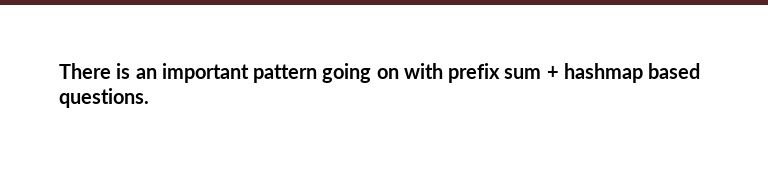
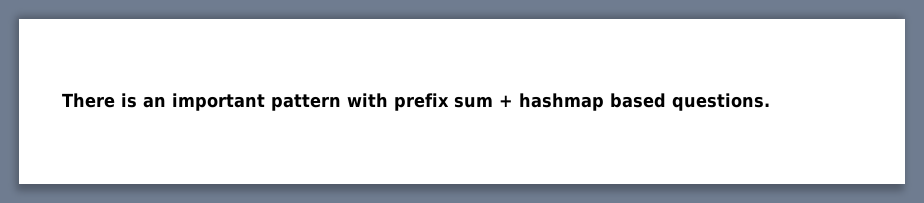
[322,63,399,83] going on -> (341, 102) none

